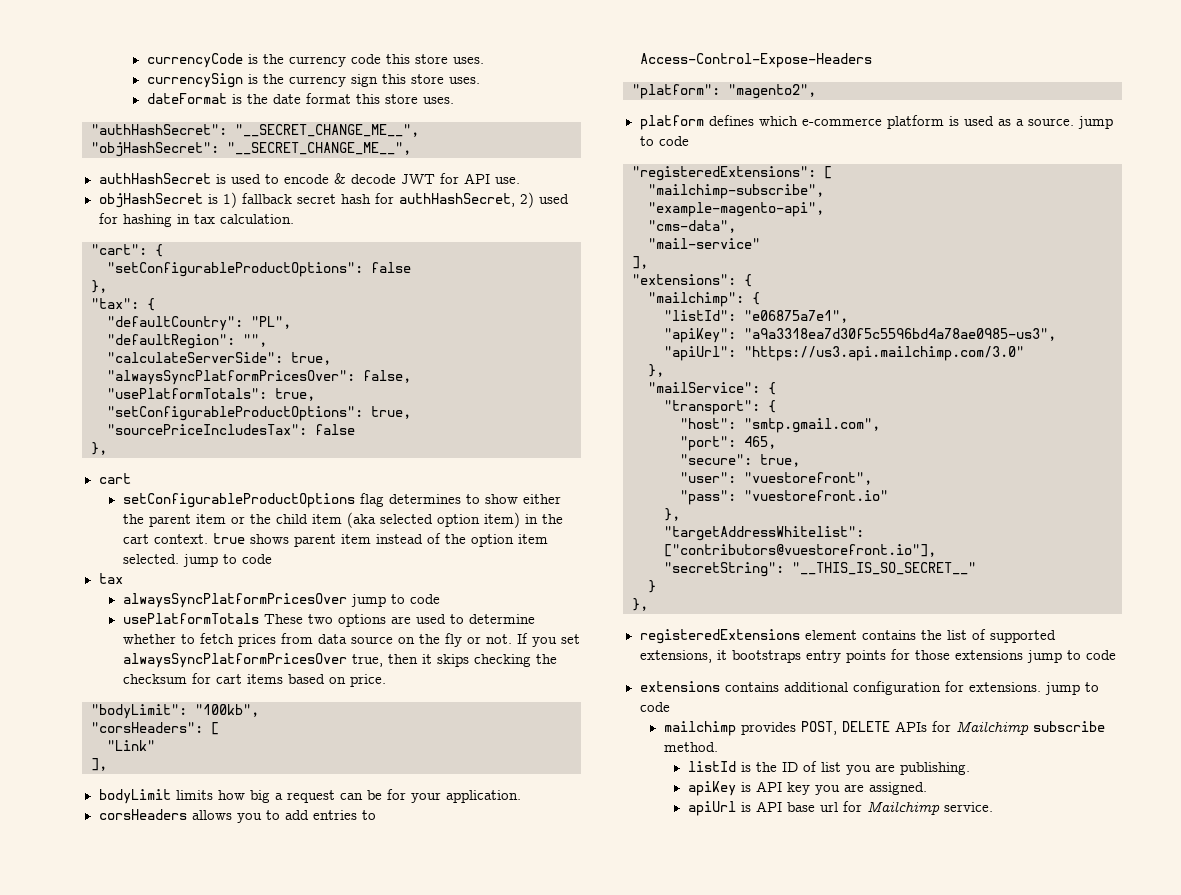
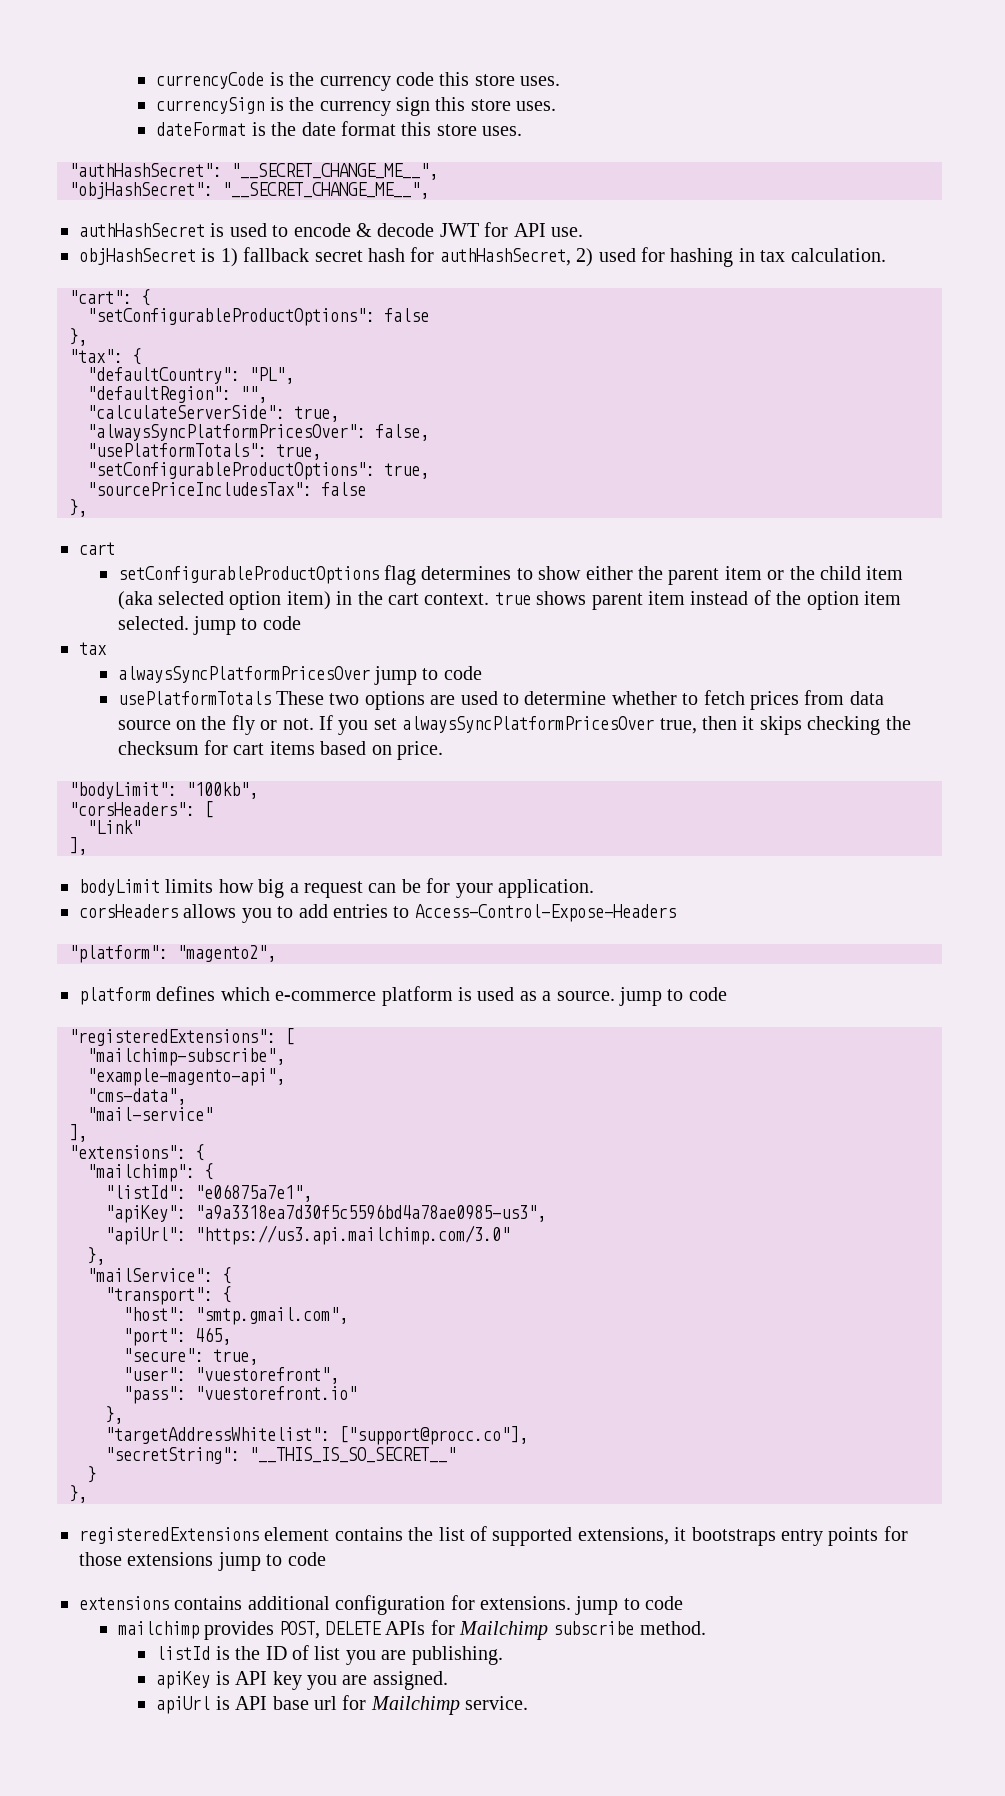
[664,544,936,557] ["contributors@vuestorefront.io"], -> [339,1426,528,1445] ["support@procc.co"],

